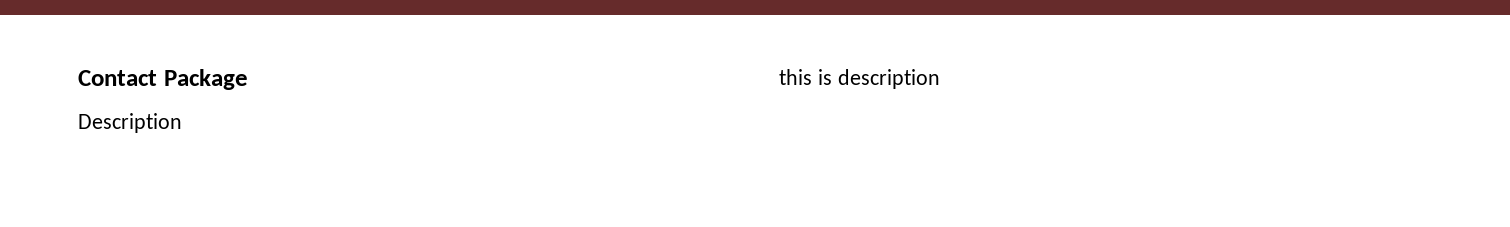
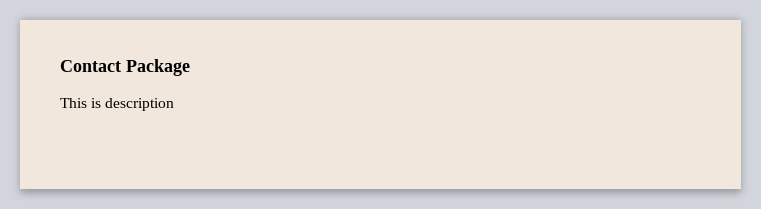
[78,113,182,133] [779,69,812,85] Description // this -> [60,98,87,108] This

